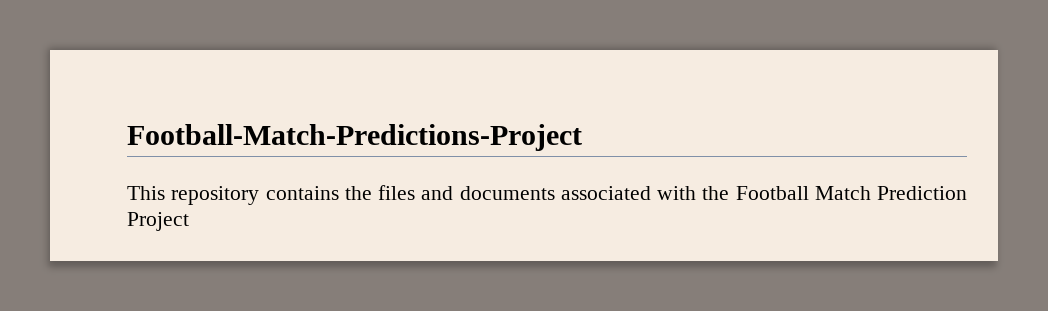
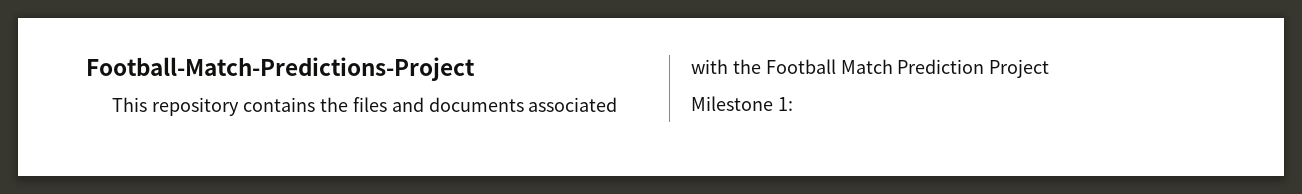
(189, 221) none -> [691,96,793,111] // Milestone 1:

